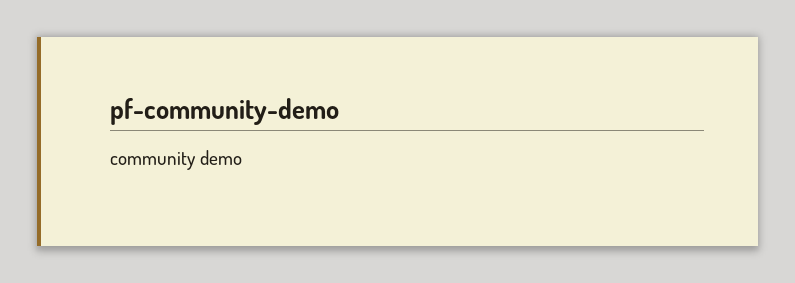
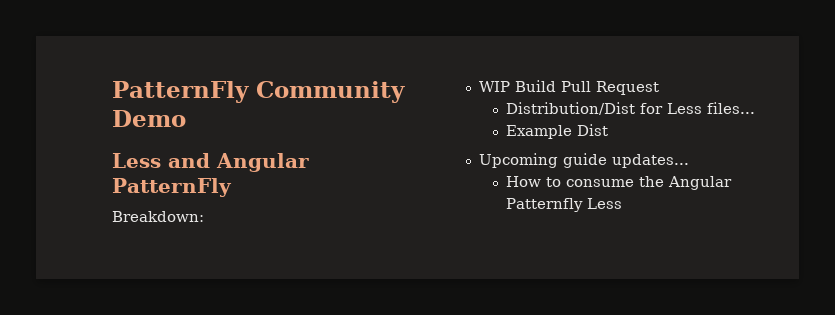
[110,98,339,125] [110,150,243,170] pf-community-demo // community demo -> [112,81,405,103] [112,110,186,127] [112,153,309,172] [112,178,232,197] [112,211,204,222] [478,80,659,95] [505,102,755,115] [505,124,608,139] [478,153,689,168] [505,176,732,190] [505,198,622,212] PatternFly Community Demo // Less and Angular PatternFly // Breakdown: // WIP Build Pull Request // Distribution/Dist for Less files... // Example Dist // Upcoming guide updates... // How to consume the Angular Patternfly Less

